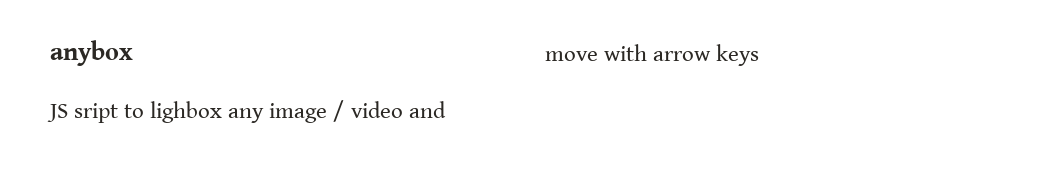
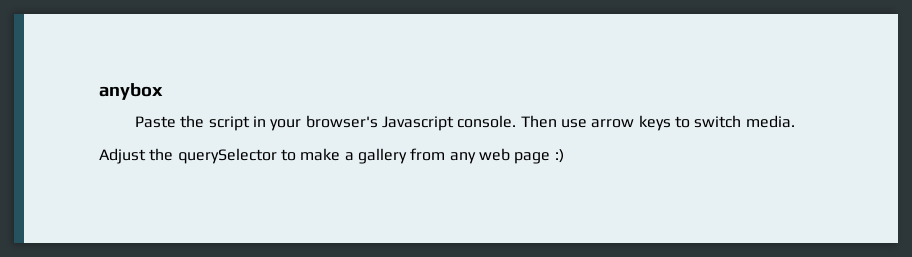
[47,100,446,123] [545,44,760,66] JS sript to lighbox any image / video and move with arrow keys -> [135,115,795,131] [99,148,564,164] Paste the script in your browser's Javascript console. Then use arrow keys to switch media. // Adjust the querySelector to make a gallery from any web page :)

